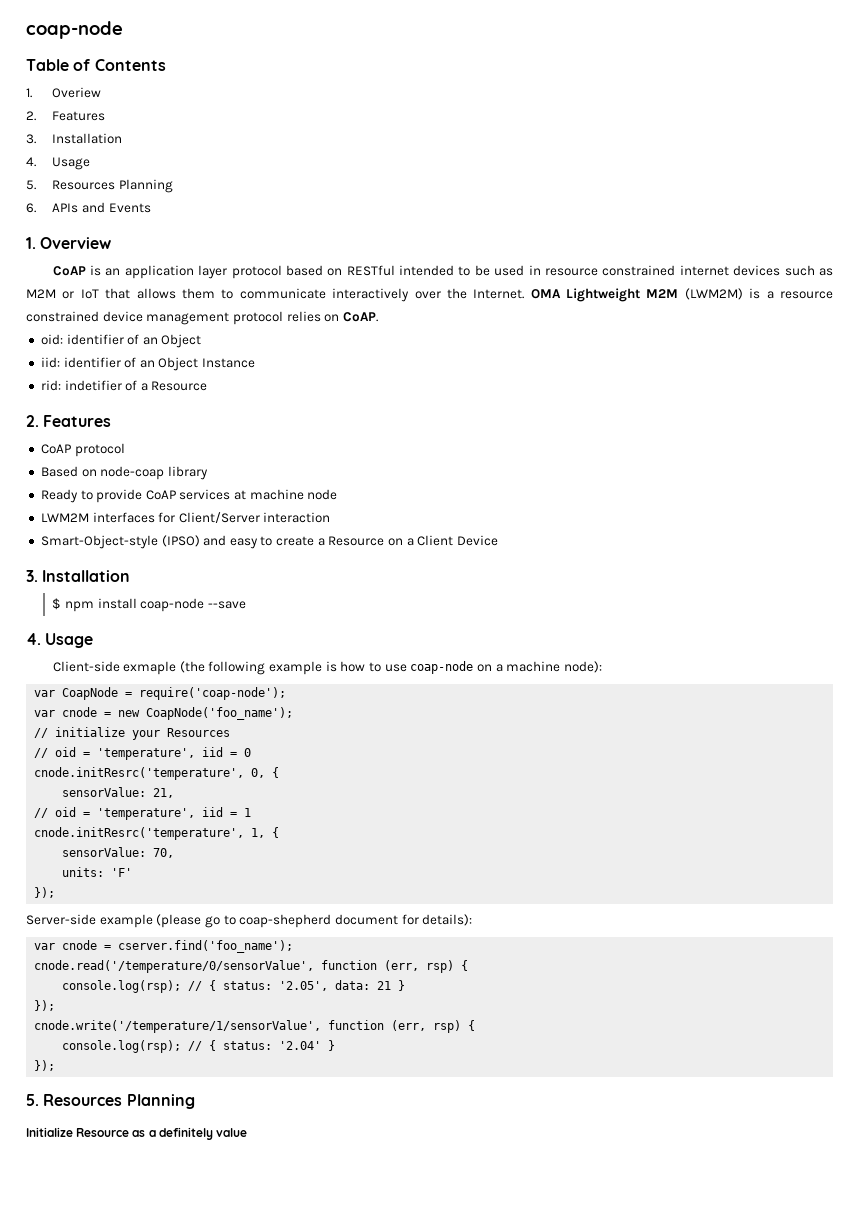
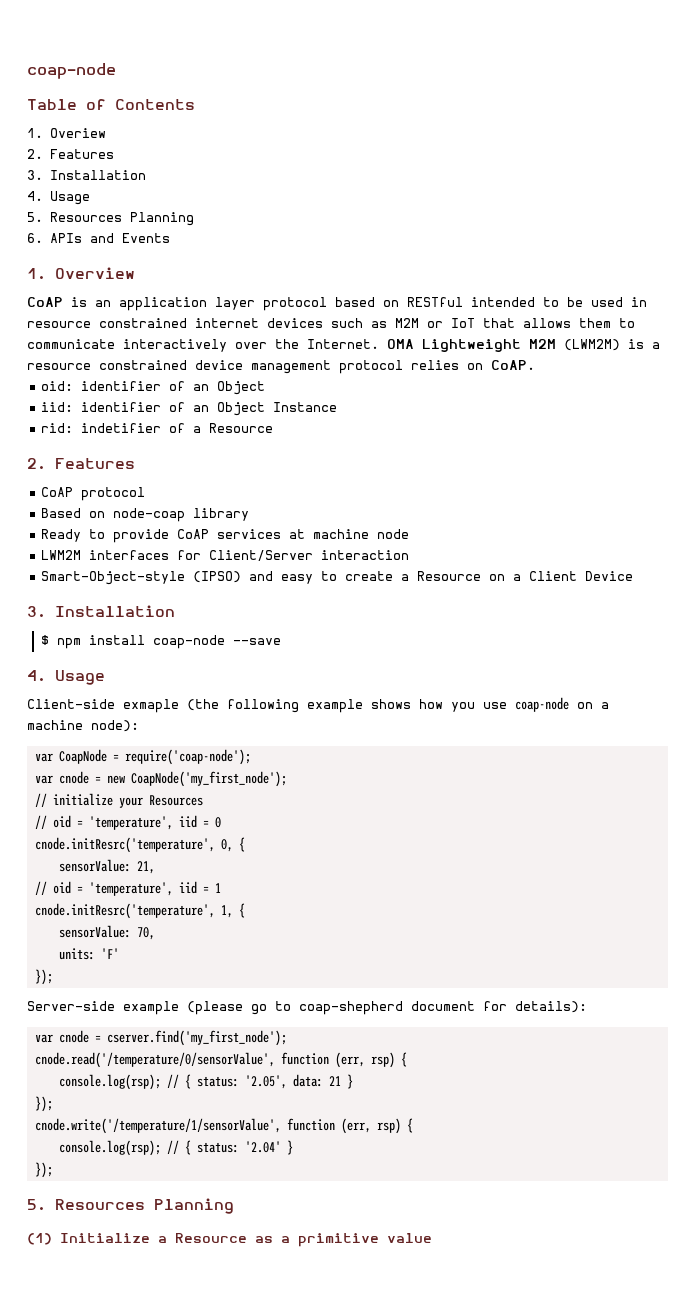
[325,661,382,672] is how to -> [371,699,475,712] shows how you
[146,707,294,720] CoapNode('foo_name'); -> [130,771,287,787] CoapNode('my_first_node');
[118,940,294,953] cserver.find('foo_name'); -> [106,1030,287,1046] cserver.find('my_first_node');
[26,1127,73,1137] Initialize -> [27,1233,167,1245] (1) Initialize a
[158,1127,213,1140] definitely -> [298,1233,379,1247] primitive

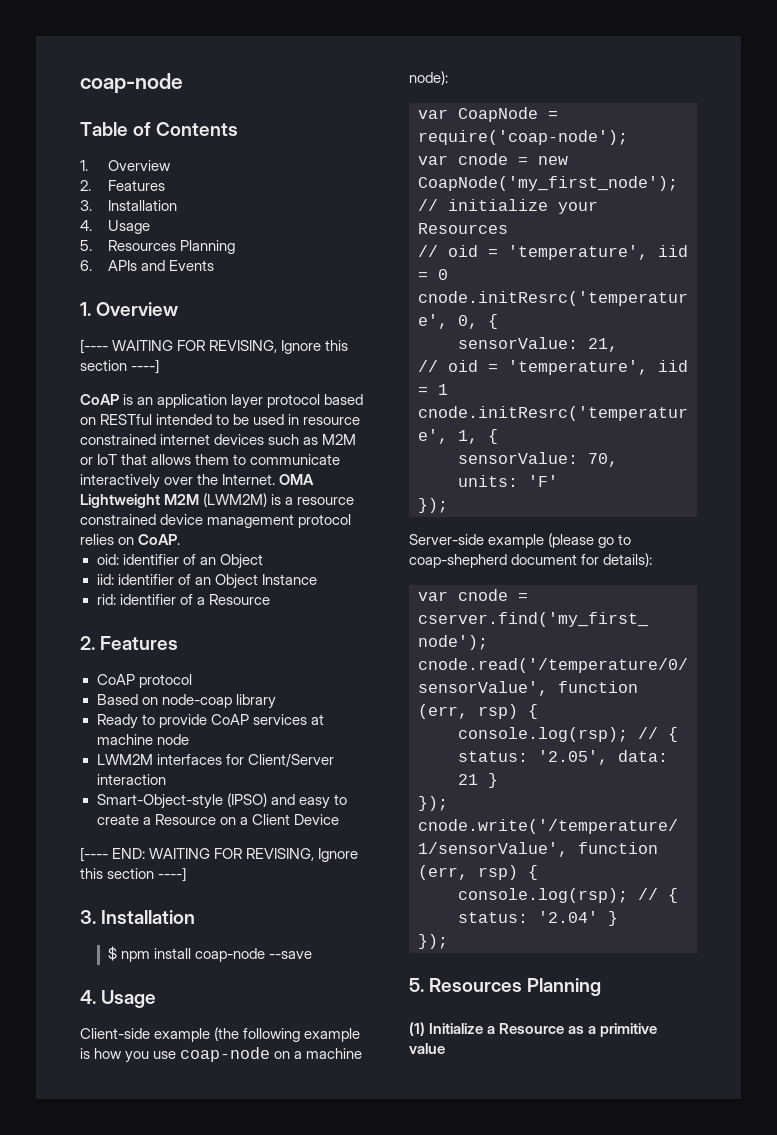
[49,128,106,138] Overiew -> [107,160,171,171] Overview
(135, 273) none -> [80,339,349,354] [80,359,160,374] // [---- WAITING FOR REVISING, Ignore this section ----]
[81,423,162,433] indetifier -> [119,594,176,605] identifier
(634, 576) none -> [80,847,359,862] [80,867,187,882] // [---- END: WAITING FOR REVISING, Ignore this section ----]
[123,699,179,713] exmaple -> [154,1028,211,1042] example
[371,699,411,709] shows -> [80,1048,90,1059] is

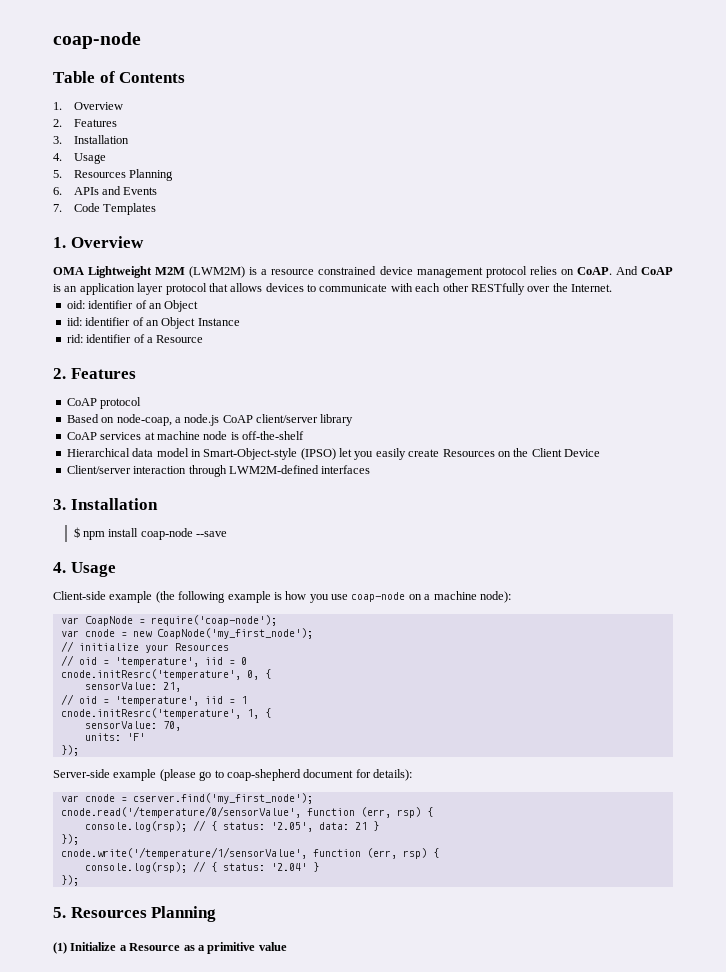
[80,302,179,316] [80,339,349,354] [80,359,160,374] [80,394,364,409] [80,414,361,425] [80,434,357,445] [80,454,341,465] [80,474,276,489] // 1. Overview // [---- WAITING FOR REVISING, Ignore this section ----] // CoAP is an application layer protocol based on RESTful intended to be used in resource constrained internet devices such as M2M or IoT that allows them to communicate interactively over the Internet. -> [53,203,157,215] [53,236,144,248] // 7. Code Templates // 1. Overview //
(181, 539) none -> [615,266,674,275] [53,283,612,295] And CoAP is an application layer protocol that allows devices to communicate with each other RESTfully over the Internet.
[161,694,276,709] [96,714,207,729] node-coap library // Ready to provide -> [116,414,354,426] node-coap, a node.js CoAP client/server library //
[96,753,334,767] [96,774,166,785] [96,793,347,809] [96,814,339,825] [80,847,359,862] [80,867,187,882] // LWM2M interfaces for Client/Server interaction // Smart-Object-style (IPSO) and easy to create a Resource on a Client Device // [---- END: WAITING FOR REVISING, Ignore this section ----] -> [230,431,304,440] [66,448,600,460] [66,465,371,477] is off-the-shelf // Hierarchical data model in Smart-Object-style (IPSO) let you easily create Resources on the Client Device // Client/server interaction through LWM2M-defined interfaces

